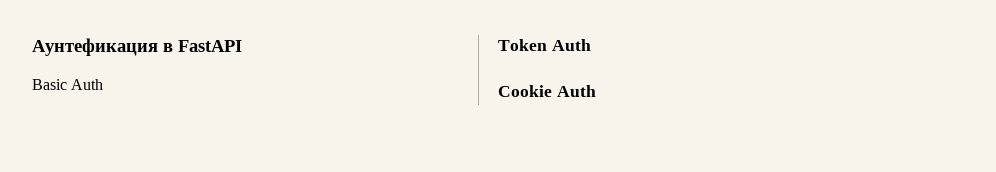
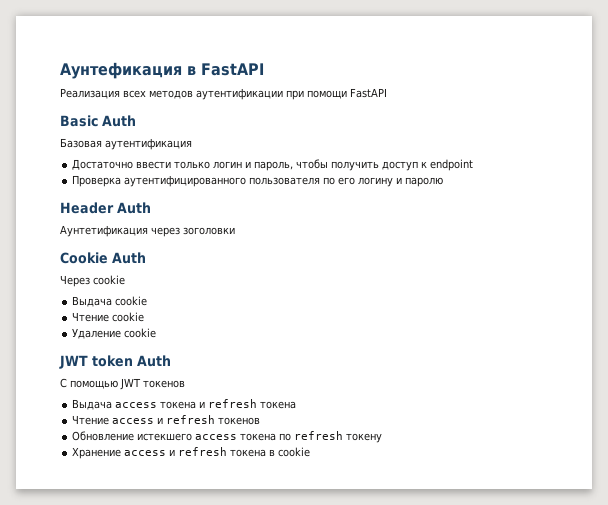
[32,79,104,90] [498,39,591,51] [498,85,596,97] Basic Auth // Token Auth // Cookie Auth -> [60,88,387,100] [60,115,136,127] [60,138,192,150] [72,159,474,171] [72,175,444,187] [60,202,151,214] [60,225,235,237] [60,252,146,264] [60,275,125,287] [72,296,148,307] [72,312,145,322] [72,328,157,339] [59,355,171,369] [60,378,185,390] [72,399,297,410] [72,415,261,425] [72,431,383,443] [72,447,311,459] Реализация всех методов аутентификации при помощи FastAPI // Basic Auth // Базовая аутентификация // Достаточно ввести только логин и пароль, чтобы получить доступ к endpoint // Проверка аутентифицированного пользователя по его логину и паролю // Header Auth // Аунтетификация через зоголовки // Cookie Auth // Через cookie // Выдача cookie // Чтение cookie // Удаление cookie // JWT token Auth // С помощью JWT токенов // Выдача access токена и refresh токена // Чтение access и refresh токенов // Обновление истекшего access токена по refresh токену // Хранение access и refresh токена в cookie

